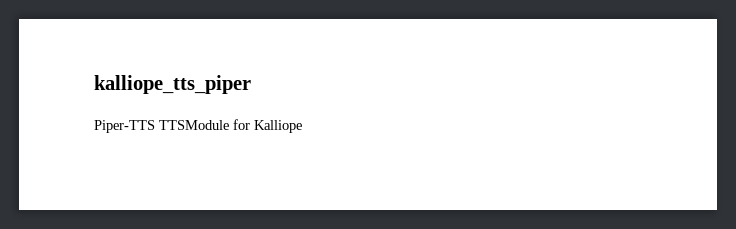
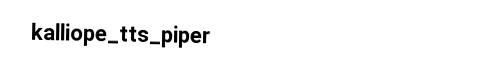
[94,119,302,133] // Piper-TTS TTSModule for Kalliope -> (211, 35) none

